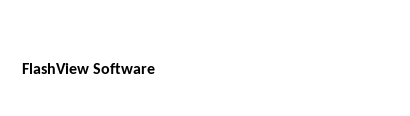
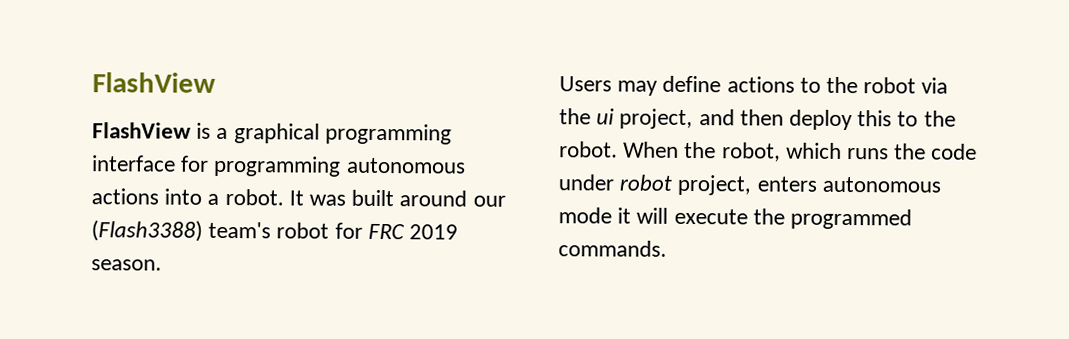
[22,63,156,74] FlashView Software -> [92,72,216,93] [92,122,452,145] [91,155,466,177] [91,188,506,207] [91,220,459,242] [91,259,162,271] [559,75,949,96] [559,108,956,131] [559,141,978,162] [558,174,941,196] [558,207,913,230] [558,240,667,257] FlashView // FlashView is a graphical programming interface for programming autonomous actions into a robot. It was built around our (Flash3388) team's robot for FRC 2019 season. // Users may define actions to the robot via the ui project, and then deploy this to the robot. When the robot, which runs the code under robot project, enters autonomous mode it will execute the programmed commands.

